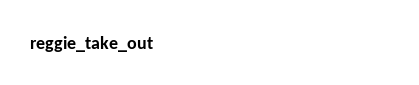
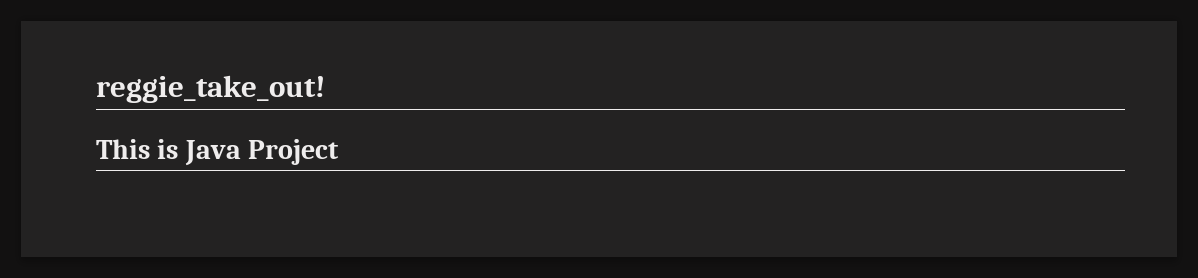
[30,36,153,52] reggie_take_out -> [96,75,325,103] [96,139,340,166] reggie_take_out! // This is Java Project

